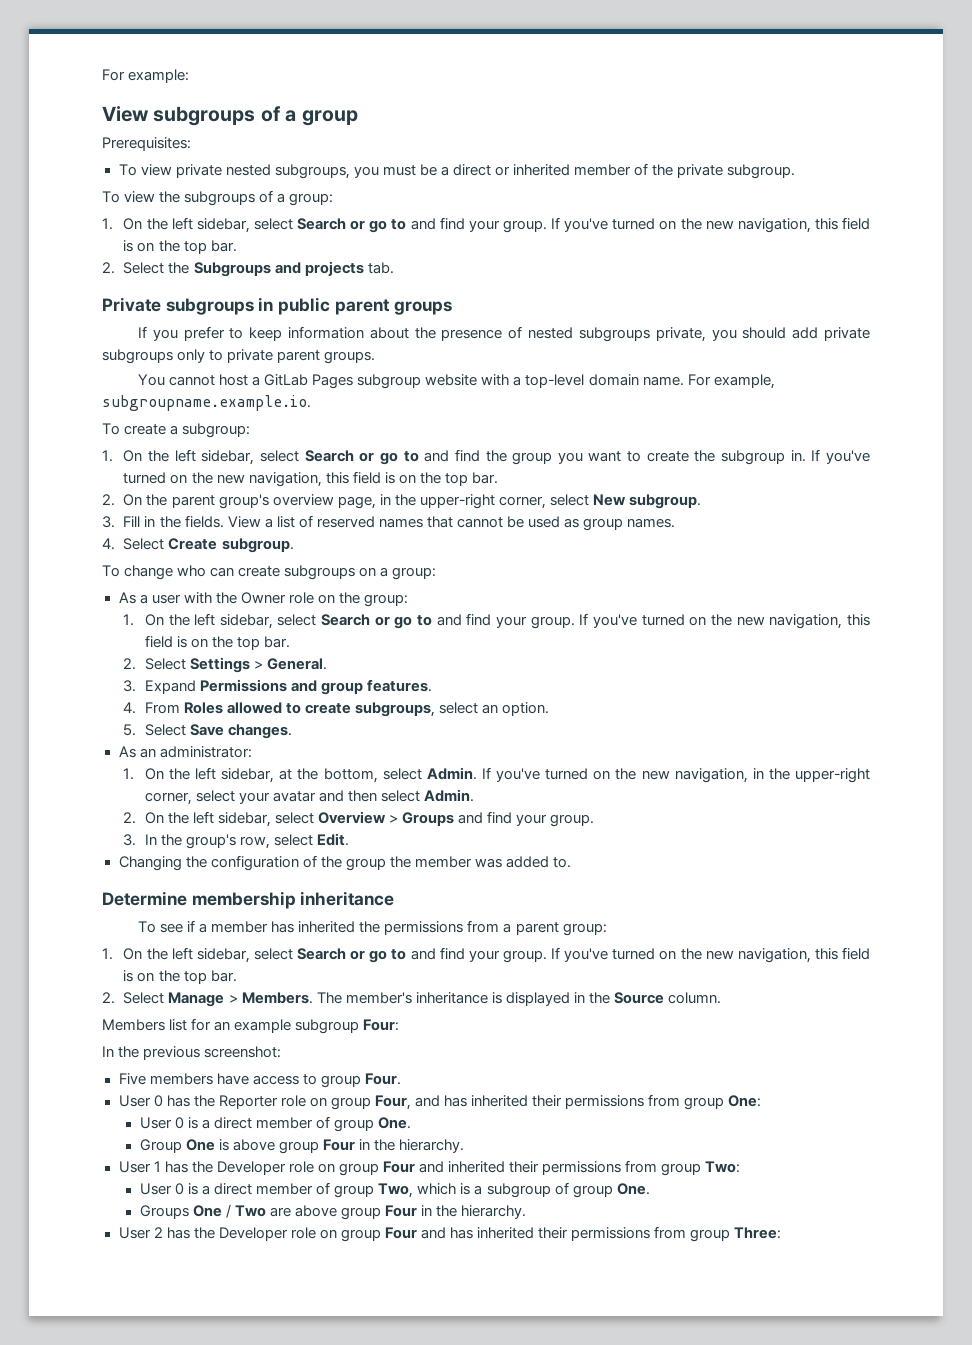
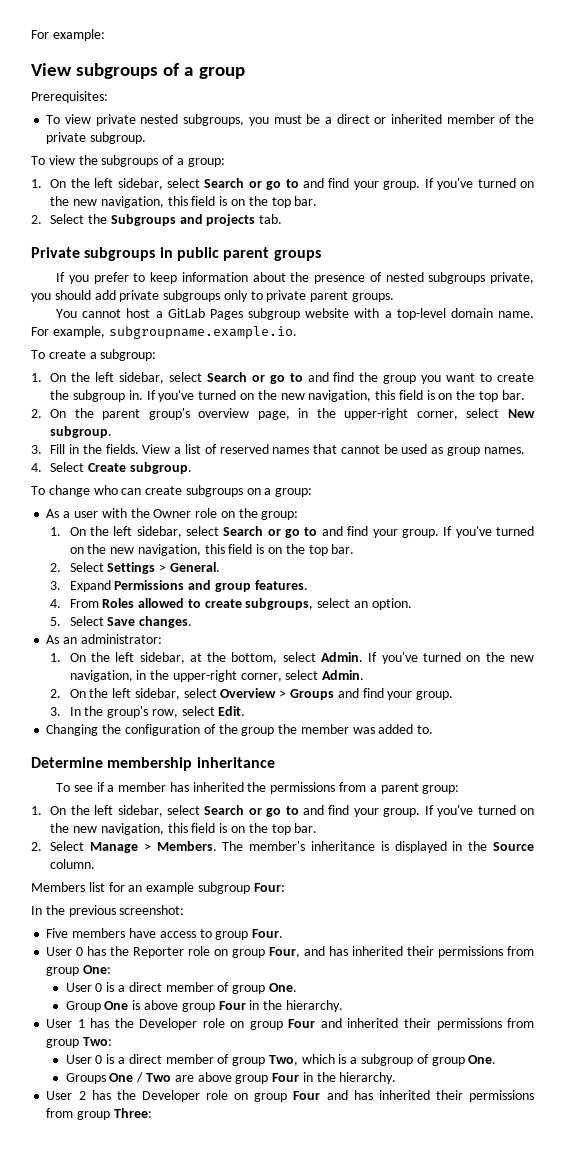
[238,790,421,804] your avatar and then select -> (319, 675) none

